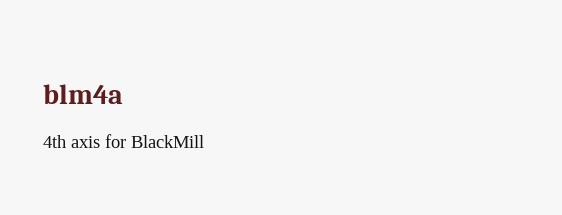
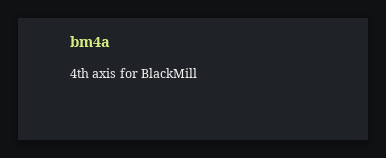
[43,84,123,104] blm4a -> [70,36,110,47] bm4a

